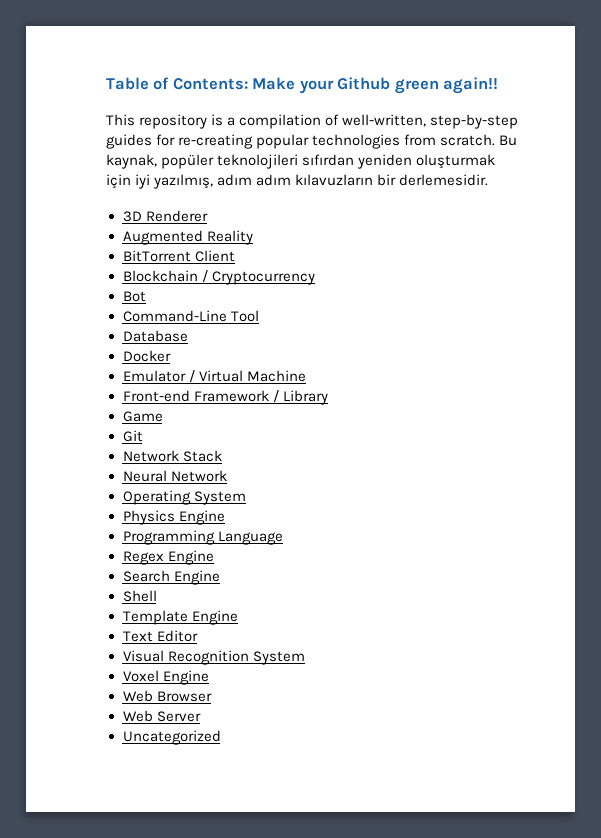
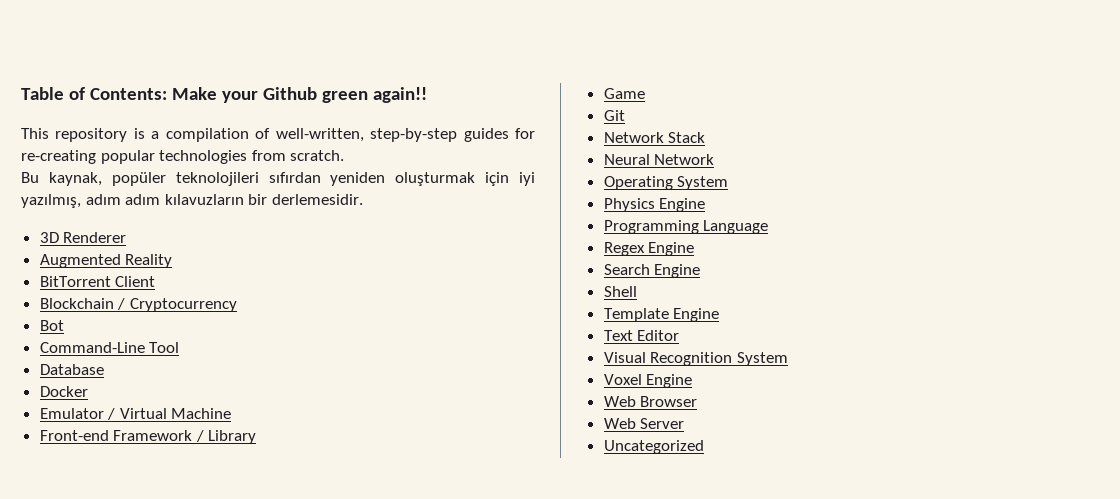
(496, 140) none -> (345, 155) //

